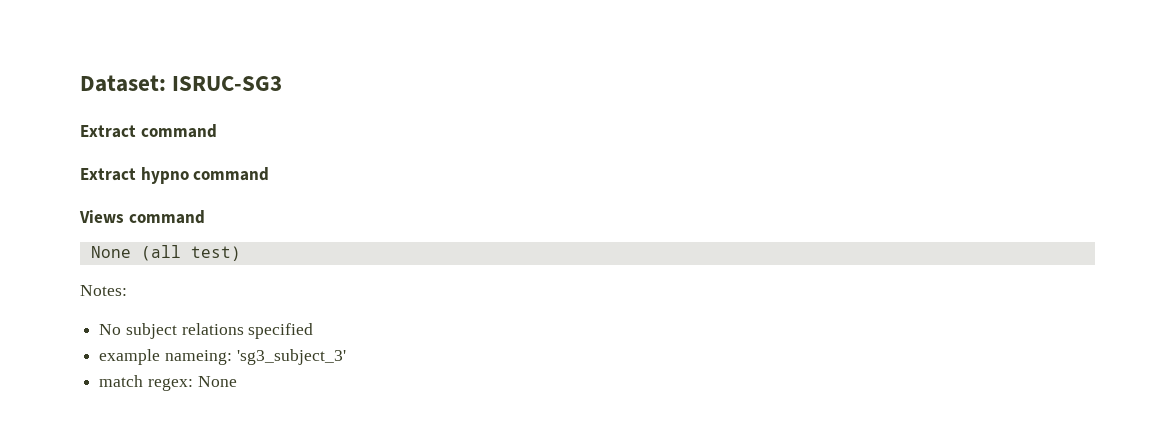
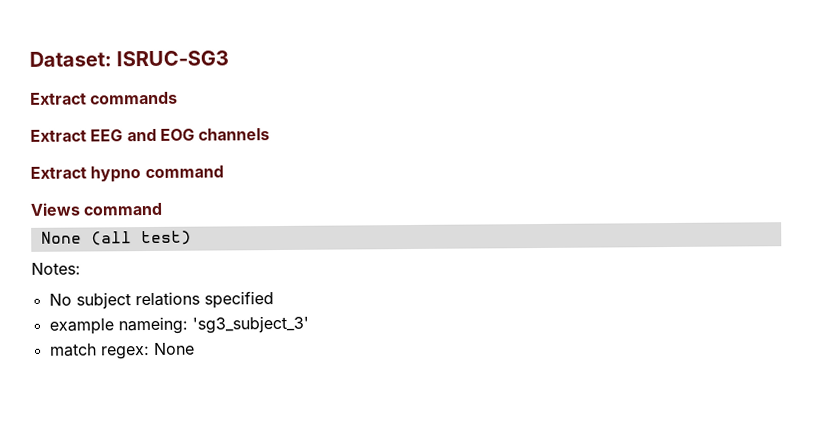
[140,124,217,138] command -> [90,91,179,105] [30,128,271,142] commands // Extract EEG and EOG channels

